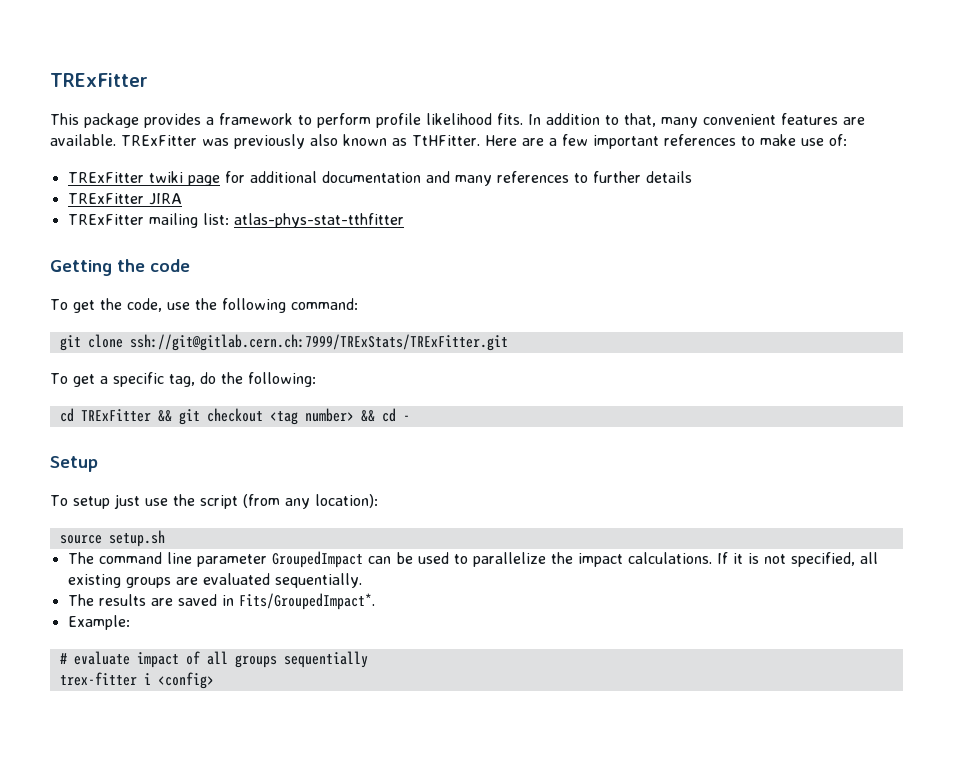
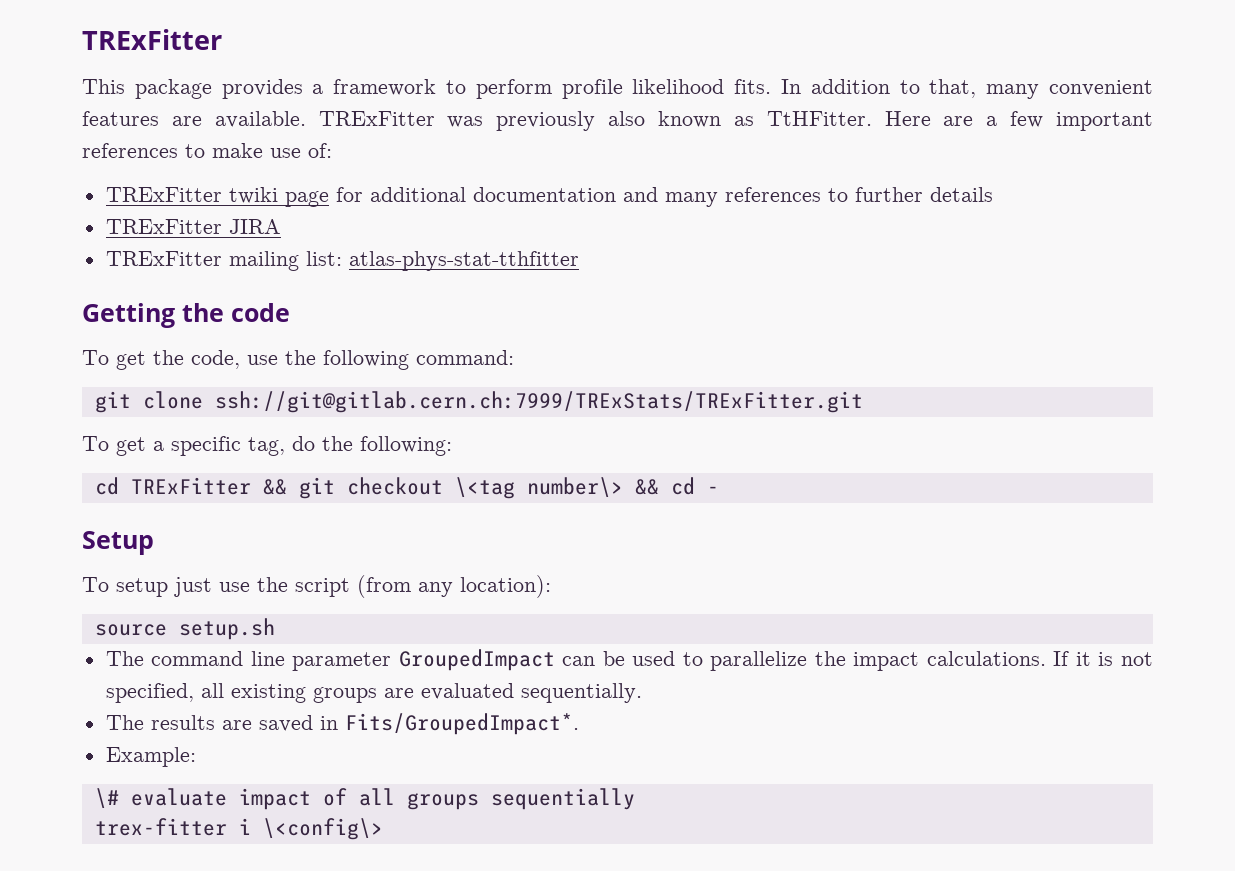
[269,408,354,425] <tag number> -> [454,477,623,499] \<tag number\>
[59,653,67,664] # -> [94,788,119,808] \#
[157,672,214,689] <config> -> [262,818,383,840] \<config\>

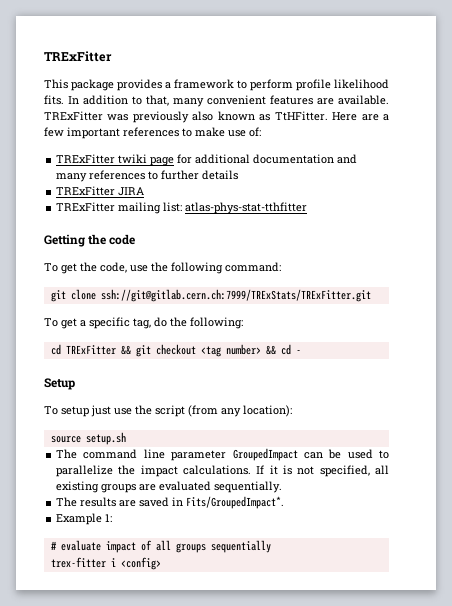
[454,477,623,499] \<tag number\> -> [200,344,261,357] <tag number>
[105,747,196,767] [94,788,119,808] Example: // \# -> [56,513,113,525] [50,541,57,550] Example 1: // #
[262,818,383,840] \<config\> -> [120,557,161,570] <config>

